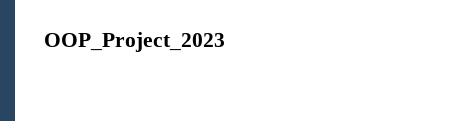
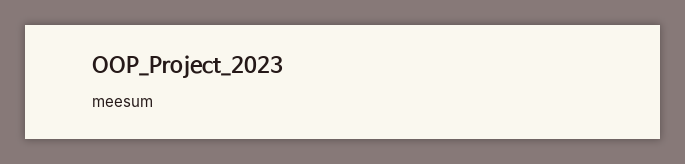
(225, 42) none -> [92,98,153,107] // meesum

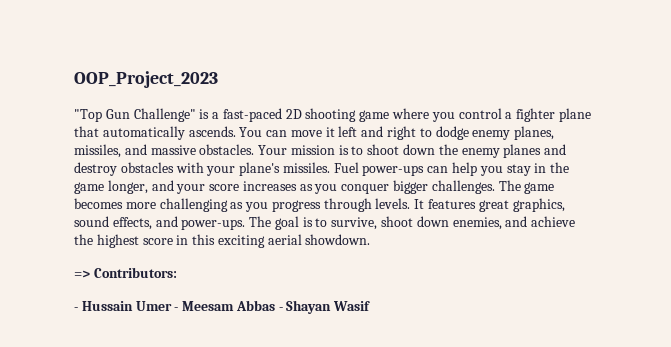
[92,98,153,107] meesum -> [74,108,591,122] [74,126,555,140] [74,144,567,158] [74,162,570,176] [74,180,555,194] [74,198,565,212] [74,216,576,230] [74,234,371,248] [74,267,177,278] [74,300,371,314] "Top Gun Challenge" is a fast-paced 2D shooting game where you control a fighter plane that automatically ascends. You can move it left and right to dodge enemy planes, missiles, and massive obstacles. Your mission is to shoot down the enemy planes and destroy obstacles with your plane's missiles. Fuel power-ups can help you stay in the game longer, and your score increases as you conquer bigger challenges. The game becomes more challenging as you progress through levels. It features great graphics, sound effects, and power-ups. The goal is to survive, shoot down enemies, and achieve the highest score in this exciting aerial showdown. // => Contributors: // - Hussain Umer - Meesam Abbas - Shayan Wasif

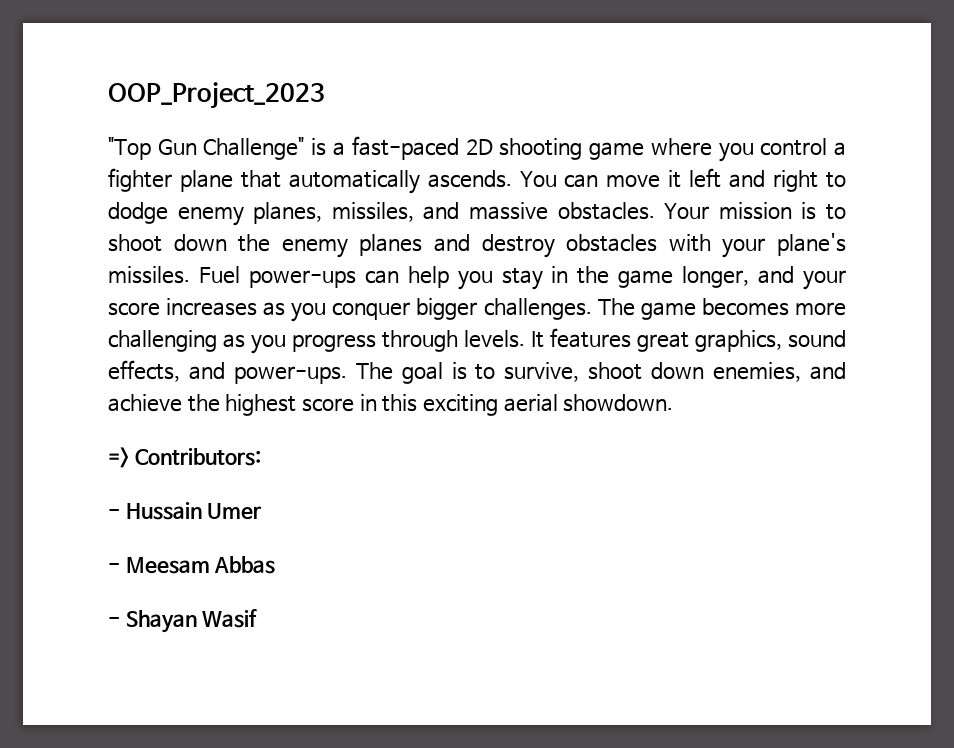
(172, 306) none -> (262, 511) //
(275, 305) none -> (276, 565) //

